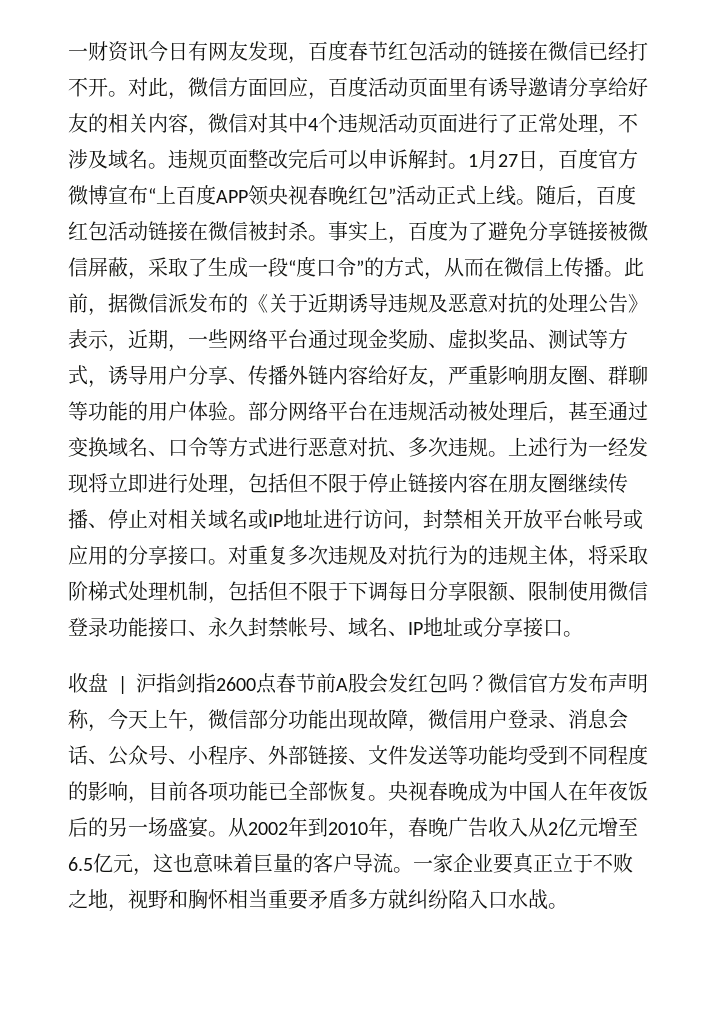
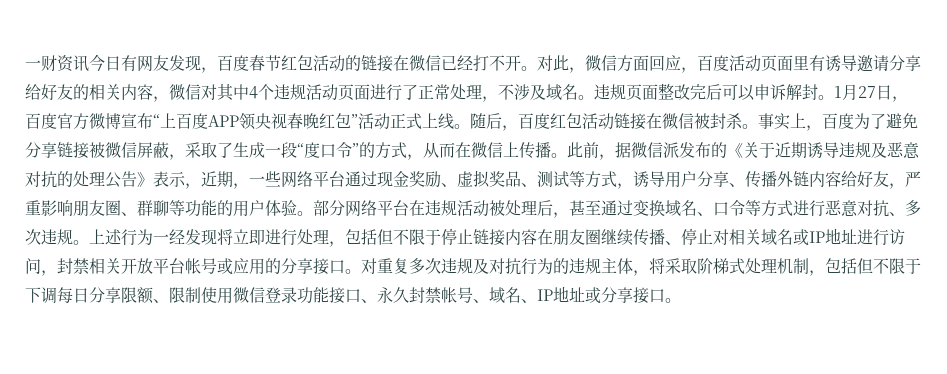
[68,673,648,694] [68,709,628,732] [68,744,648,766] [68,781,648,804] [68,817,638,840] [68,853,633,876] [68,889,568,912] // 收盘 | 沪指剑指2600点春节前A股会发红包吗？微信官方发布声明称，今天上午，微信部分功能出现故障，微信用户登录、消息会话、公众号、小程序、外部链接、文件发送等功能均受到不同程度的影响，目前各项功能已全部恢复。央视春晚成为中国人在年夜饭后的另一场盛宴。从2002年到2010年，春晚广告收入从2亿元增至6.5亿元，这也意味着巨量的客户导流。一家企业要真正立于不败之地，视野和胸怀相当重要矛盾多方就纠纷陷入口水战。 -> (681, 300) none

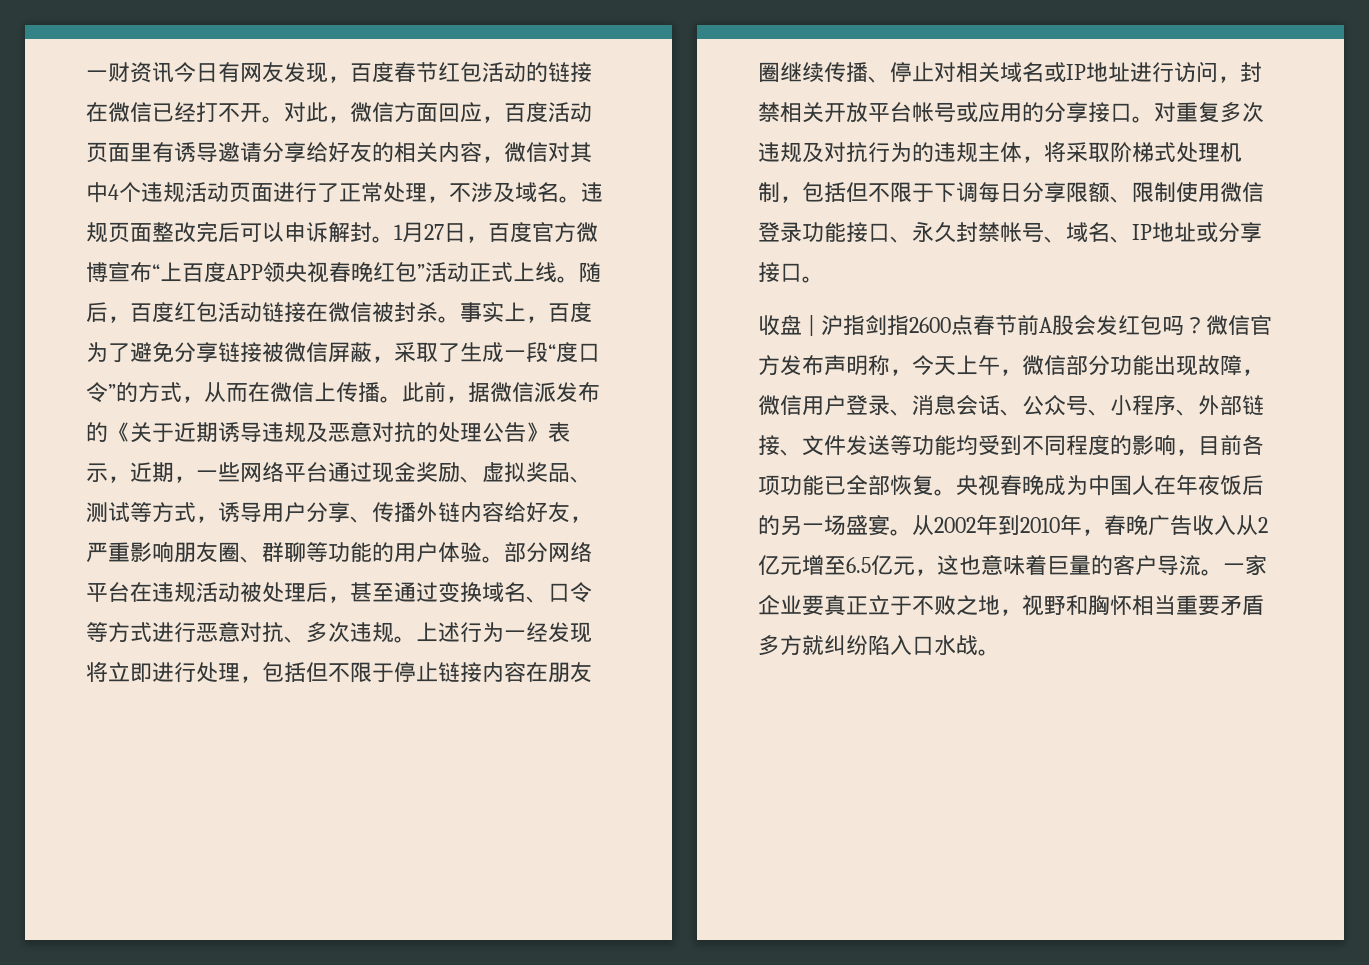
(681, 300) none -> [758,314,1272,336] [758,355,1264,376] [758,394,1264,416] [758,434,1264,456] [758,474,1264,496] [758,514,1268,536] [758,554,1267,576] [758,595,1264,616] [758,635,1000,656] // 收盘 | 沪指剑指2600点春节前A股会发红包吗？微信官方发布声明称，今天上午，微信部分功能出现故障，微信用户登录、消息会话、公众号、小程序、外部链接、文件发送等功能均受到不同程度的影响，目前各项功能已全部恢复。央视春晚成为中国人在年夜饭后的另一场盛宴。从2002年到2010年，春晚广告收入从2亿元增至6.5亿元，这也意味着巨量的客户导流。一家企业要真正立于不败之地，视野和胸怀相当重要矛盾多方就纠纷陷入口水战。

